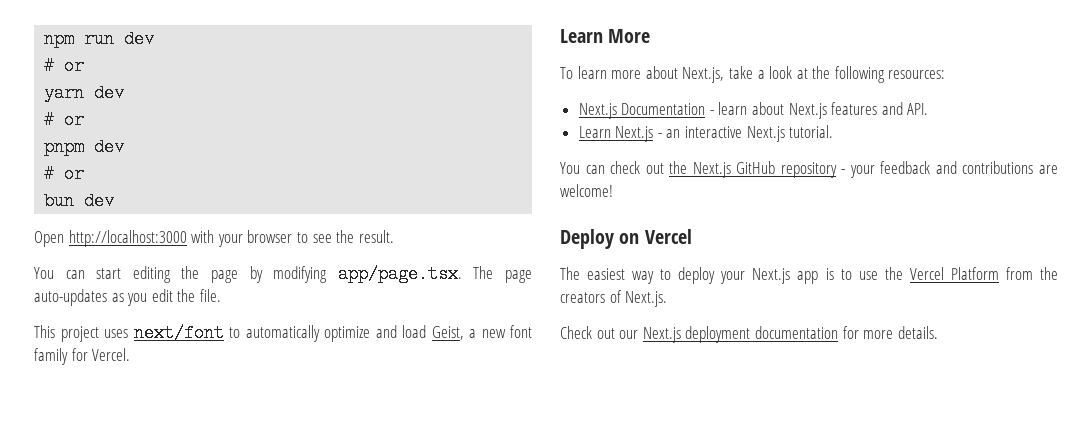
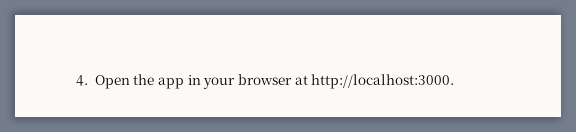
[44,30,155,48] [44,57,85,75] [44,84,125,102] [44,111,85,129] [44,138,125,156] [44,165,85,183] [44,192,115,210] [34,230,394,247] [34,265,532,283] [34,289,221,306] [34,324,532,342] [34,348,131,365] [560,29,651,43] [560,66,946,83] [578,102,929,119] [578,125,834,142] [560,161,1058,178] [560,184,613,197] [560,229,692,249] [560,267,1058,284] [560,290,668,307] [560,326,938,343] npm run dev // # or // yarn dev // # or // pnpm dev // # or // bun dev // Open http://localhost:3000 with your browser to see the result. // You can start editing the page by modifying app/page.tsx. The page auto-updates as you edit the file. // This project uses next/font to automatically optimize and load Geist, a new font family for Vercel. // Learn More // To learn more about Next.js, take a look at the following resources: // Next.js Documentation - learn about Next.js features and API. // Learn Next.js - an interactive Next.js tutorial. // You can check out the Next.js GitHub repository - your feedback and contributions are welcome! // Deploy on Vercel // The easiest way to deploy your Next.js app is to use the Vercel Platform from the creators of Next.js. // Check out our Next.js deployment documentation for more details. -> [76,74,455,89] 4. Open the app in your browser at http://localhost:3000.

